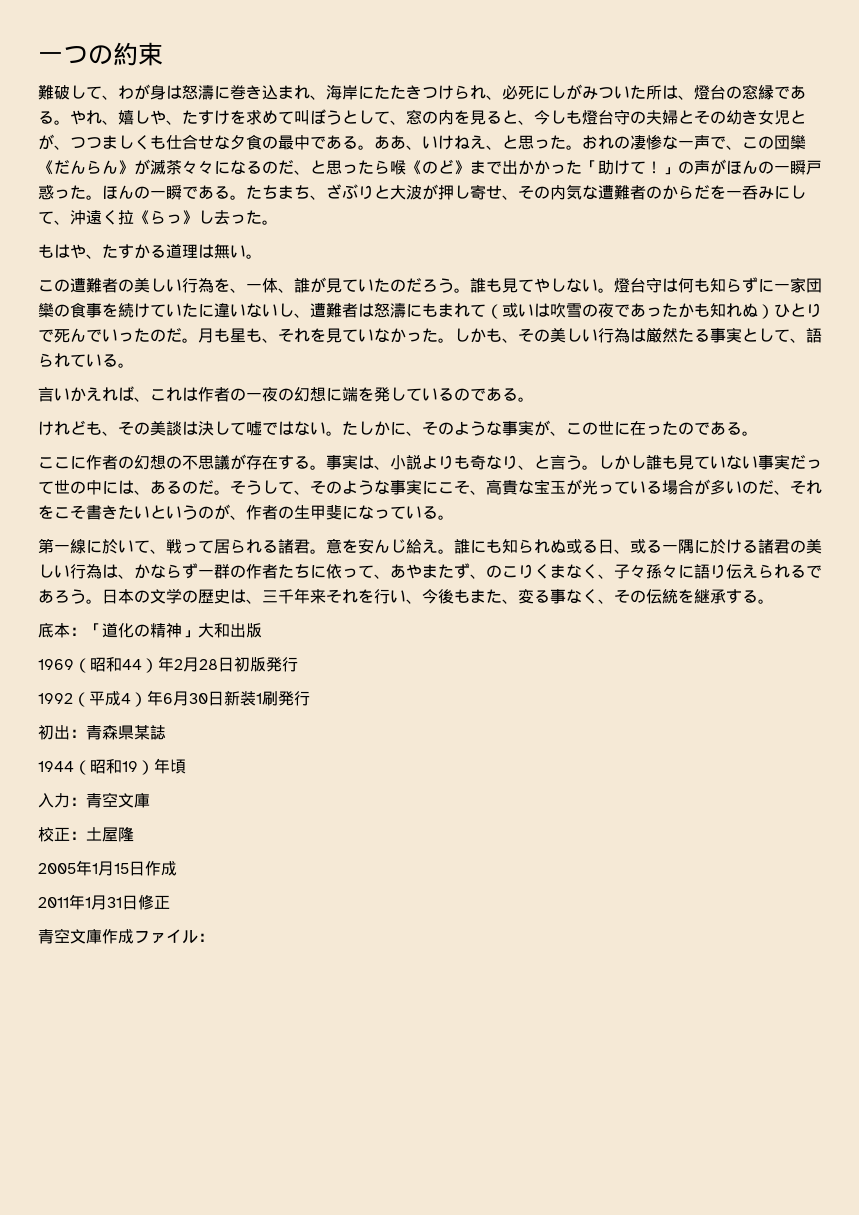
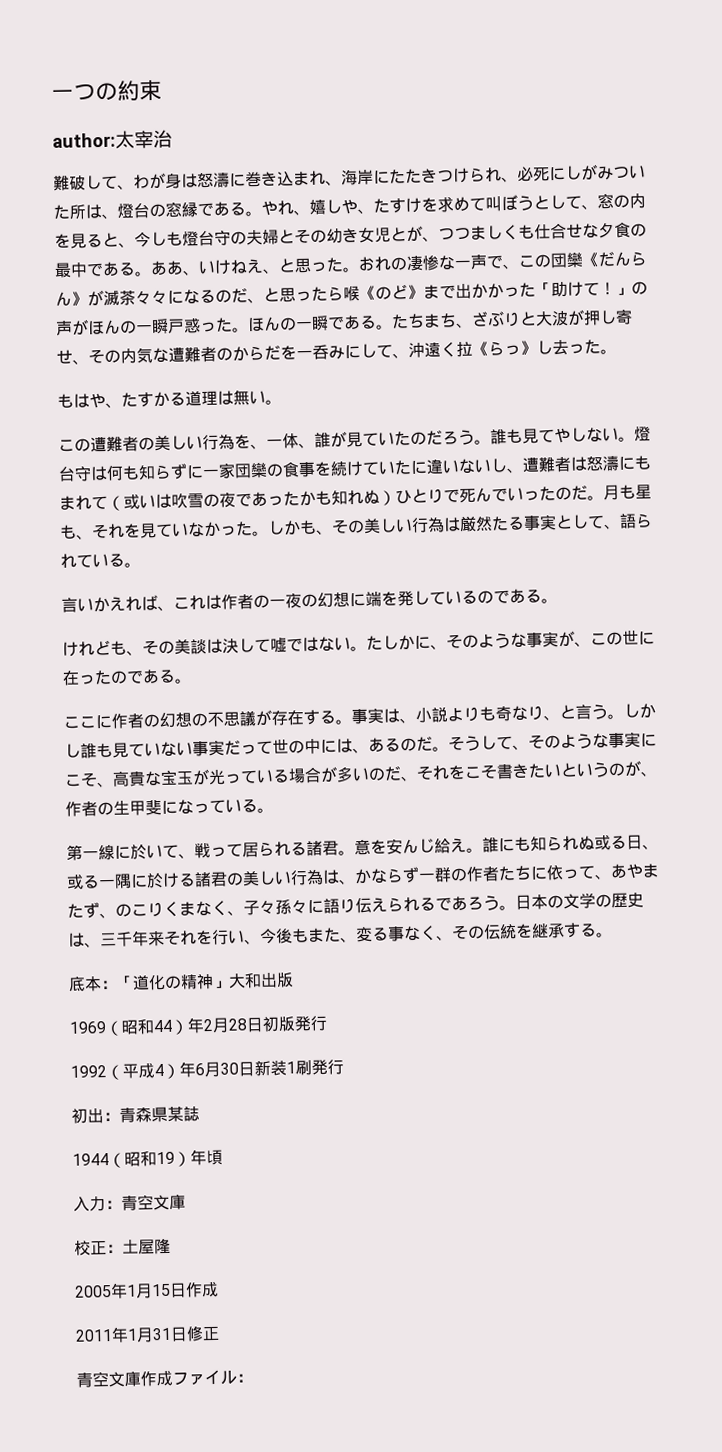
(163, 54) none -> [52,129,173,149] // author:太宰治

